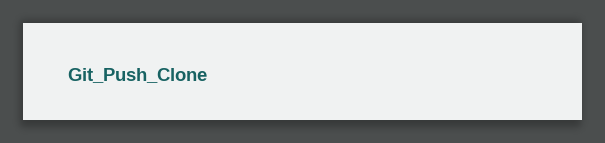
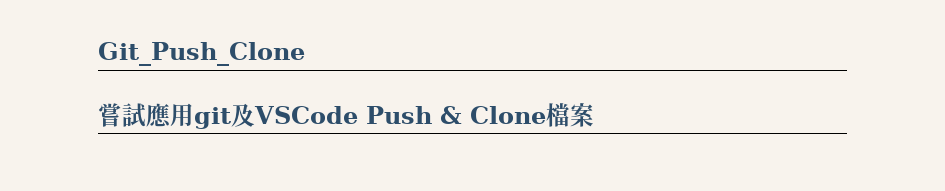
(207, 75) none -> [98,103,594,129] // 嘗試應用git及VSCode Push & Clone檔案

